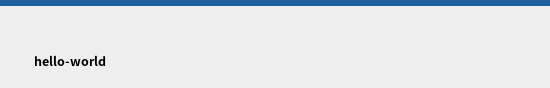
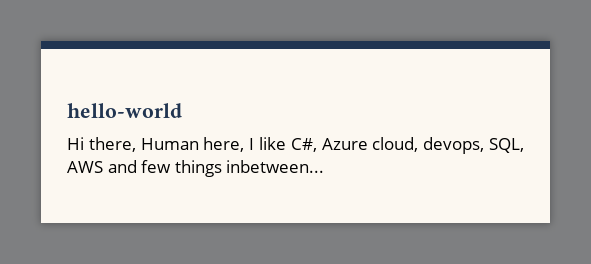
(106, 60) none -> [67,137,524,154] [67,160,325,177] // Hi there, Human here, I like C#, Azure cloud, devops, SQL, AWS and few things inbetween...

